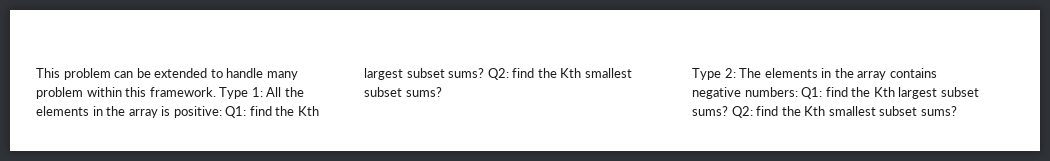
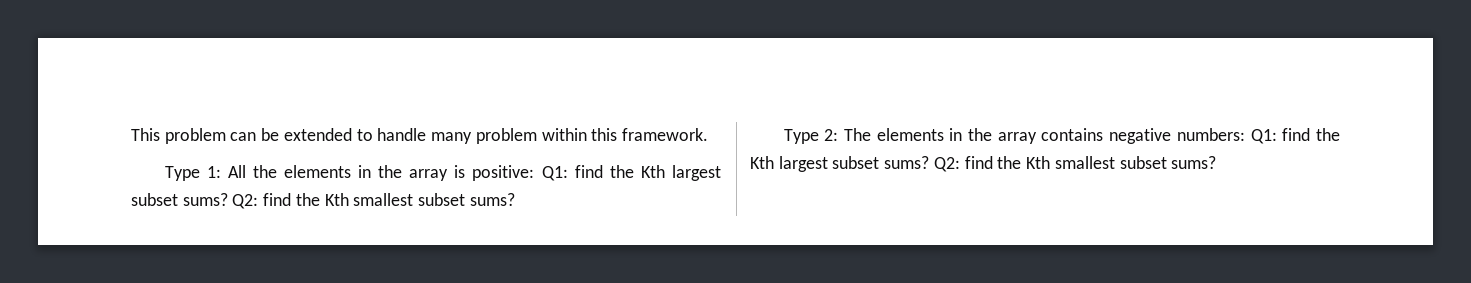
(216, 92) none -> (708, 134) //

